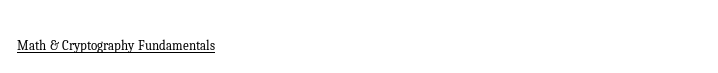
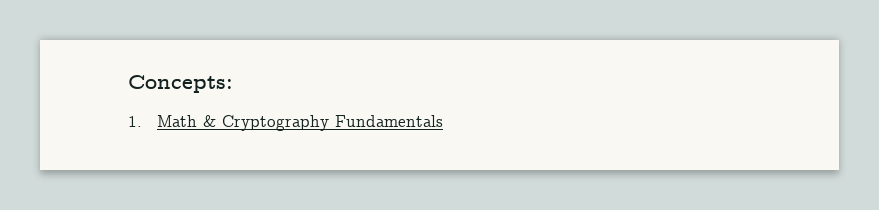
(17, 44) none -> [128,75,233,93] [128,116,142,127] Concepts: // 1.

